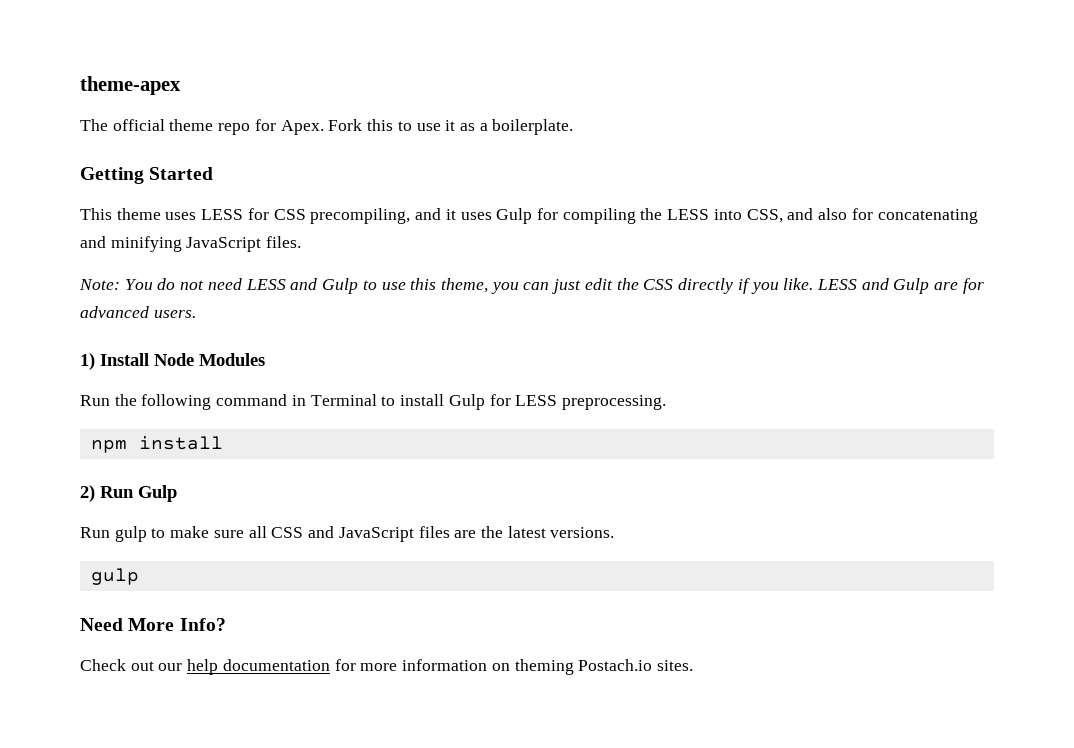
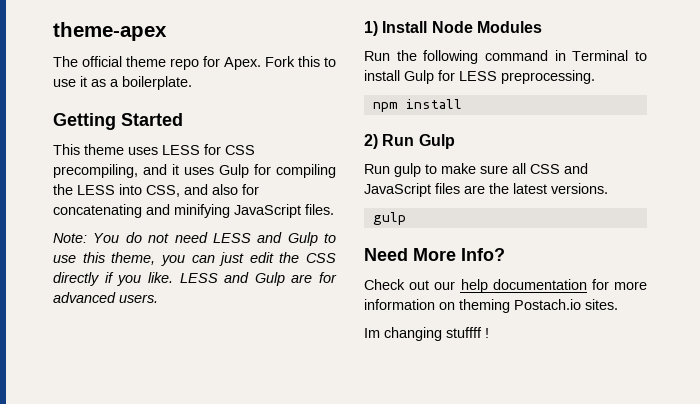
(693, 665) none -> [364,327,489,341] // Im changing stuffff !

